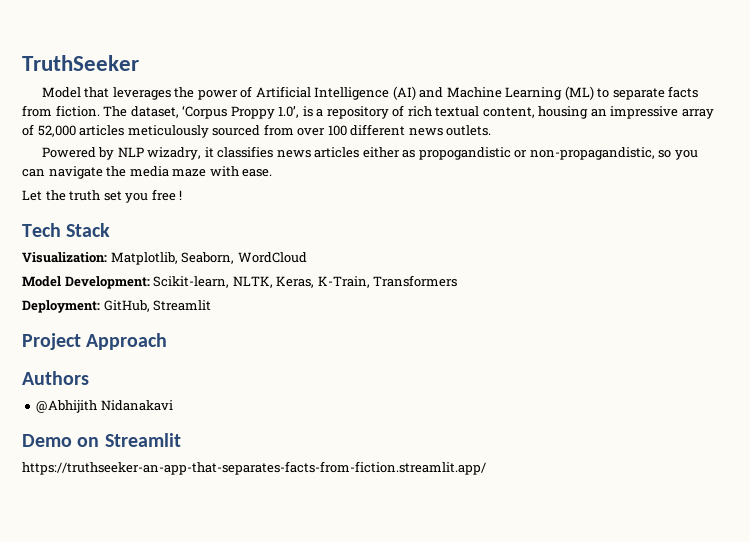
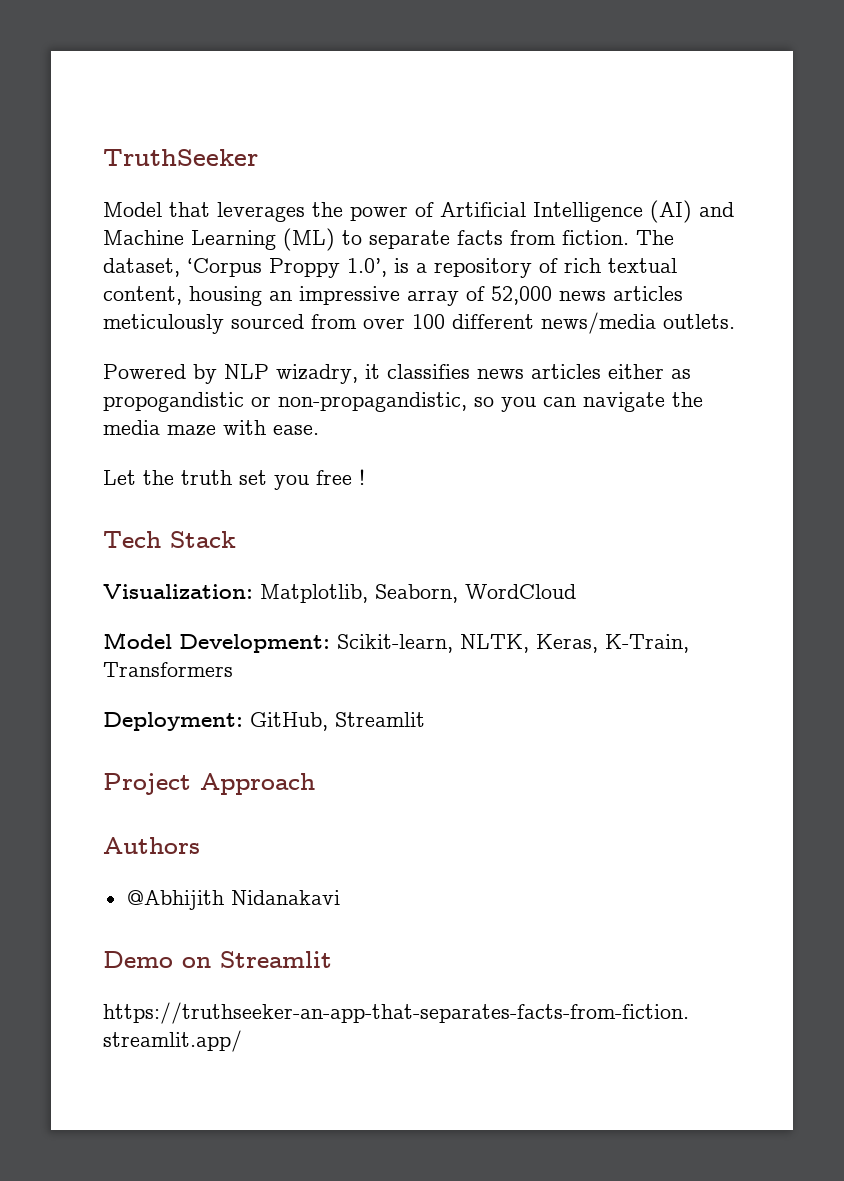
(76, 131) none -> [559,291,606,301] news
[408,128,443,136] news -> [541,312,656,334] news/media

